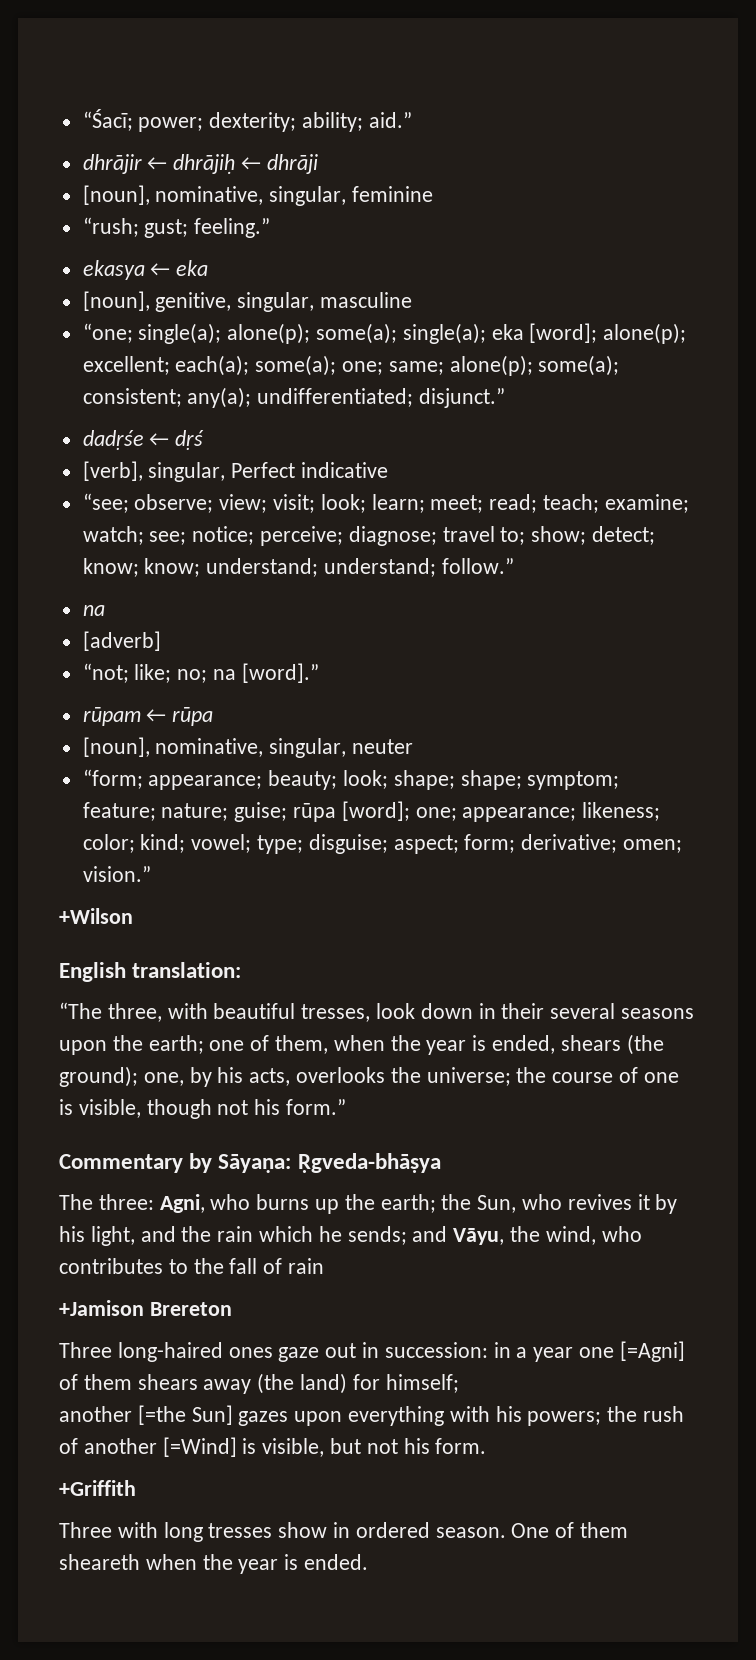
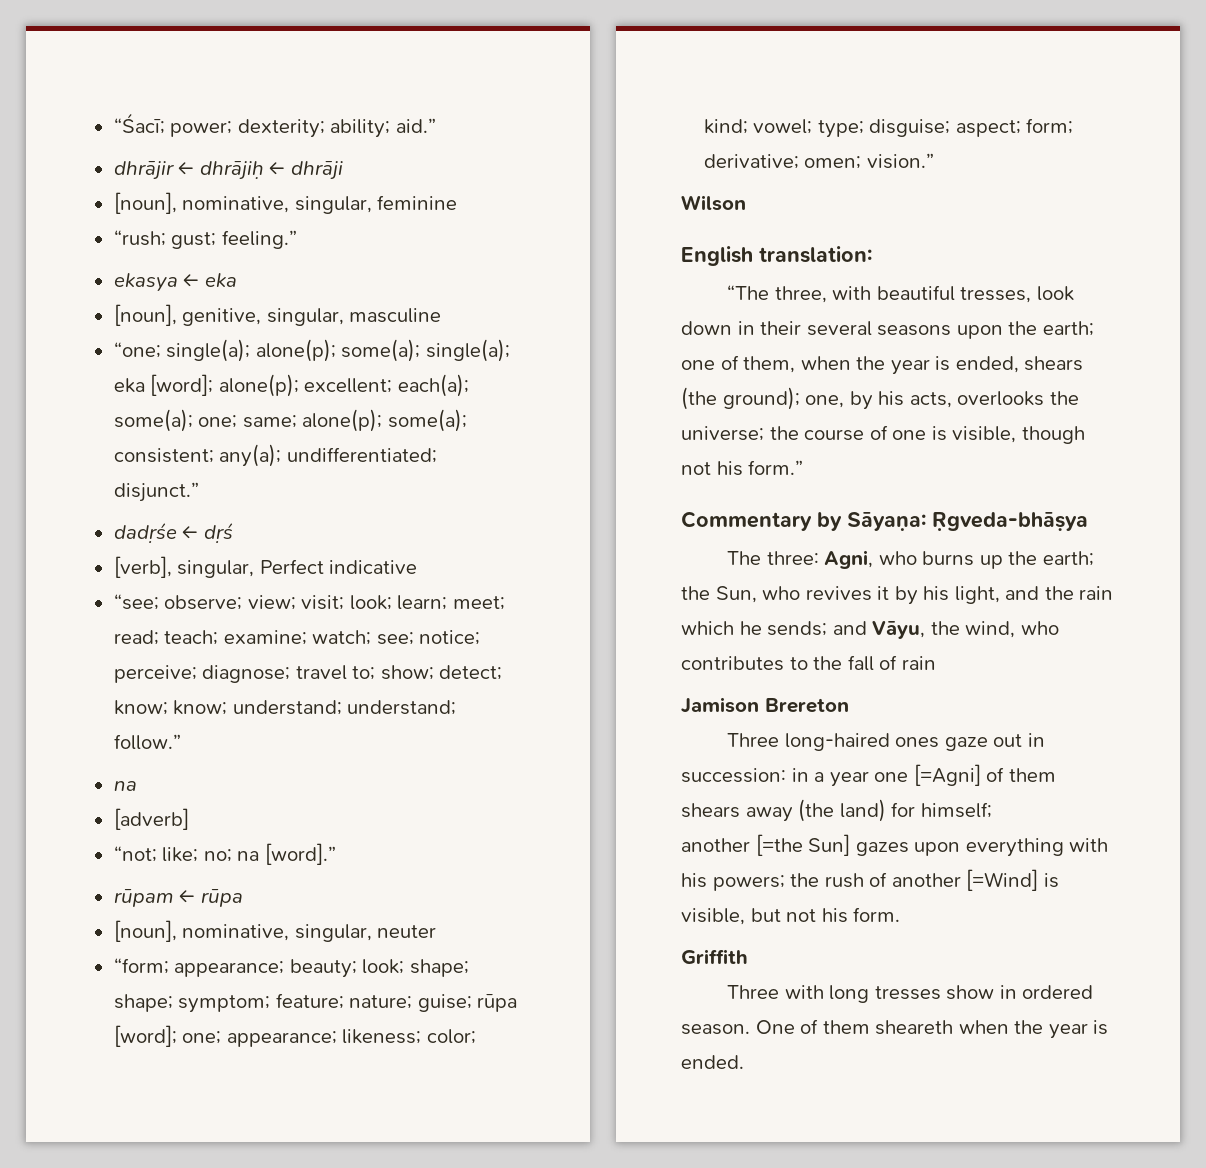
[59,908,133,924] +Wilson -> [681,195,746,211] Wilson
[59,1300,144,1316] +Jamison -> [681,697,759,714] Jamison
[59,1480,136,1496] +Griffith -> [681,949,748,964] Griffith

